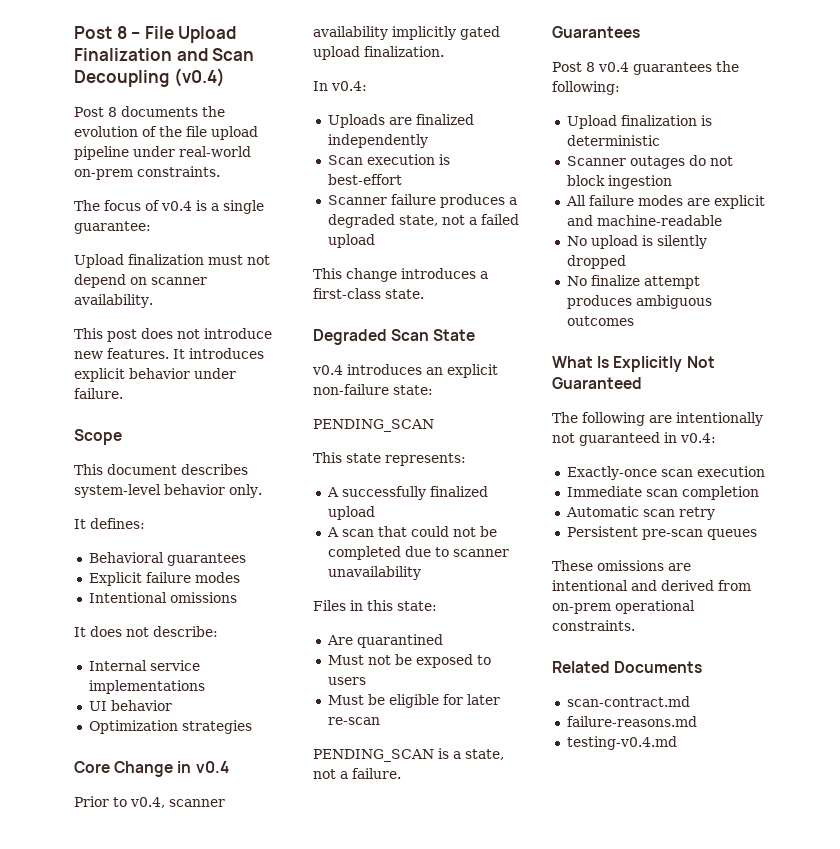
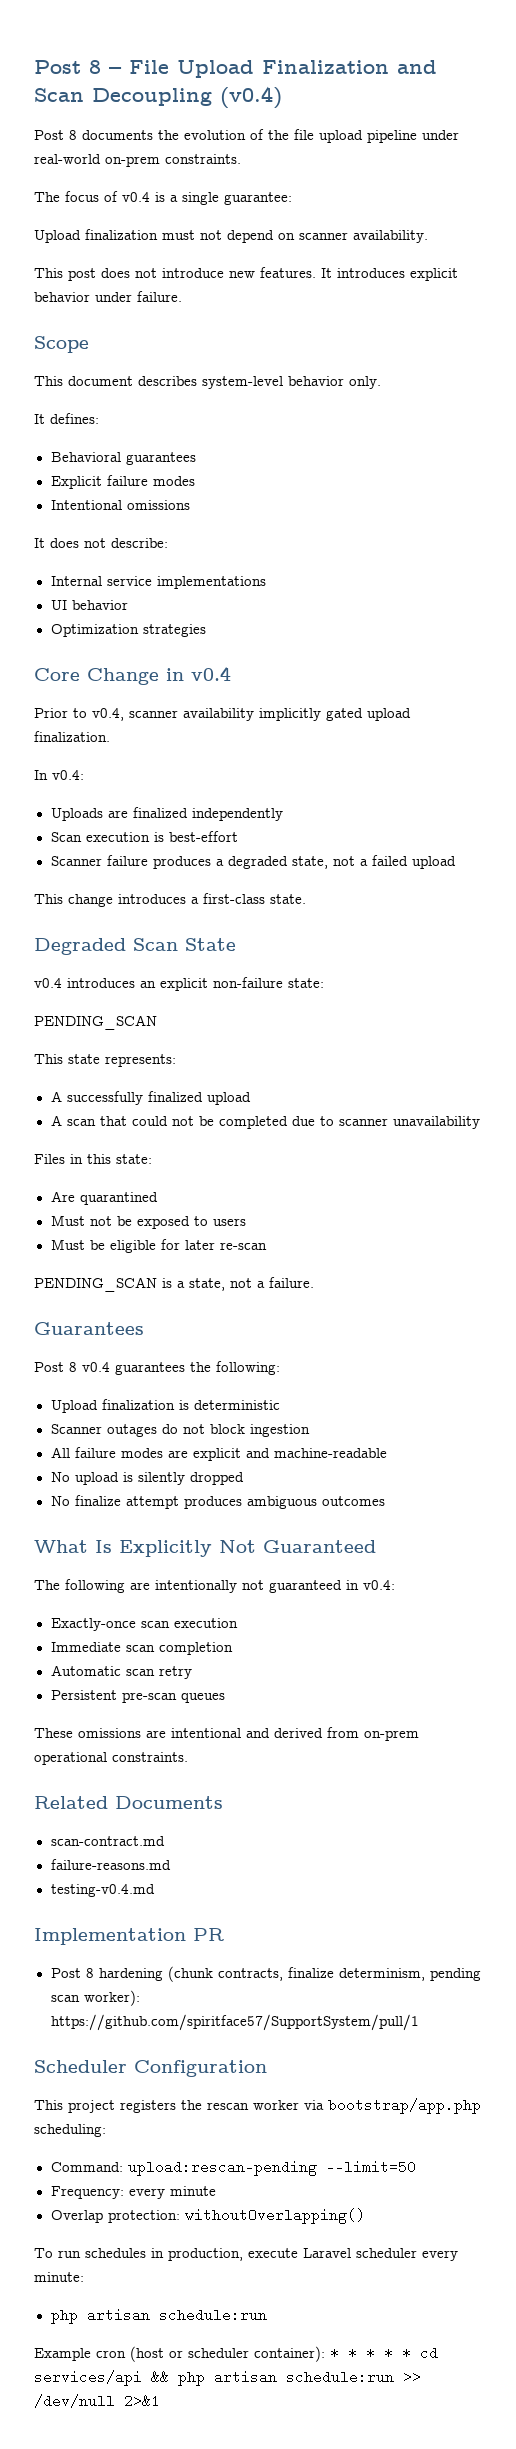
(677, 743) none -> [34,1928,224,1945] [50,1966,481,1982] [50,1990,140,2006] [50,2014,419,2031] [34,2060,267,2077] [34,2098,481,2114] [34,2124,106,2137] [50,2160,416,2176] [50,2186,216,2199] [50,2208,365,2224] [34,2248,458,2261] [34,2272,84,2282] [50,2308,267,2324] [34,2346,438,2362] [34,2370,421,2386] [34,2394,160,2408] // Implementation PR // Post 8 hardening (chunk contracts, finalize determinism, pending scan worker): https://github.com/spiritface57/SupportSystem/pull/1 // Scheduler Configuration // This project registers the rescan worker via bootstrap/app.php scheduling: // Command: upload:rescan-pending --limit=50 // Frequency: every minute // Overlap protection: withoutOverlapping() // To run schedules in production, execute Laravel scheduler every minute: // php artisan schedule:run // Example cron (host or scheduler container): * * * * * cd services/api && php artisan schedule:run >> /dev/null 2>&1

